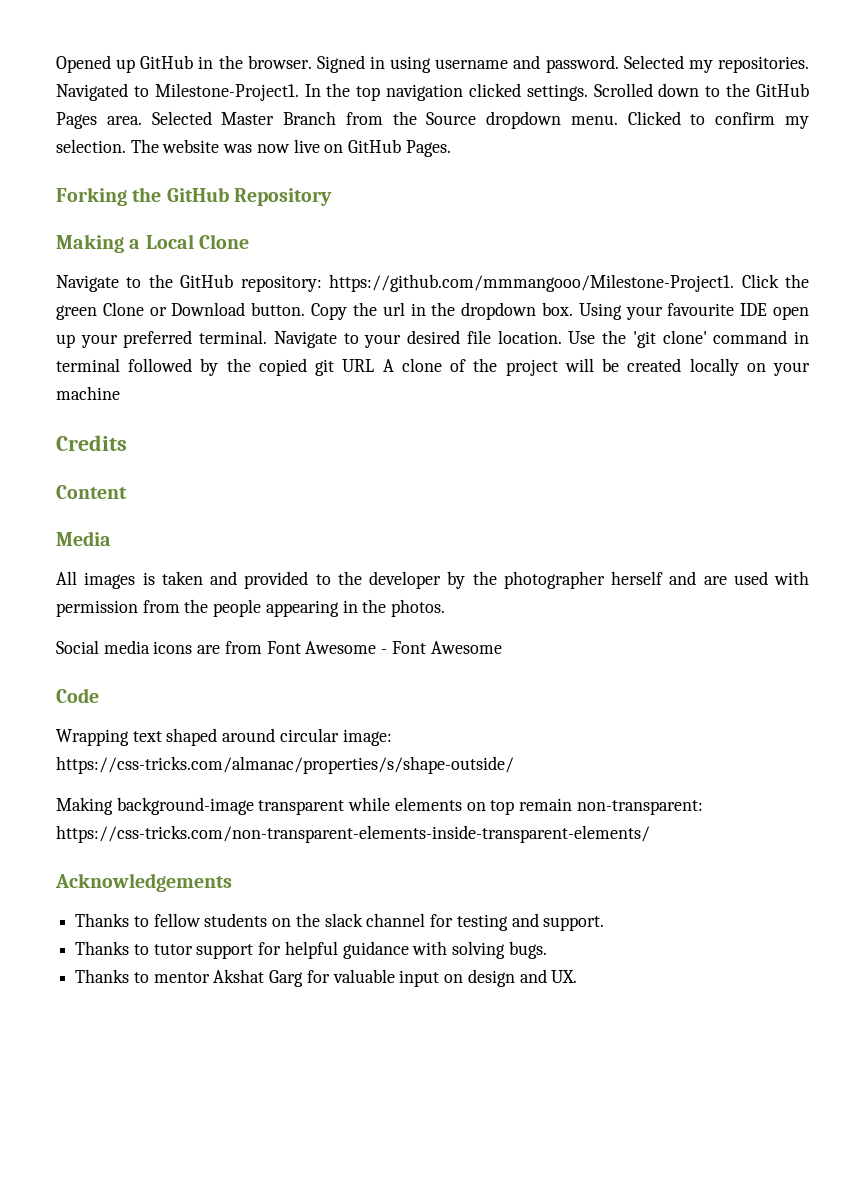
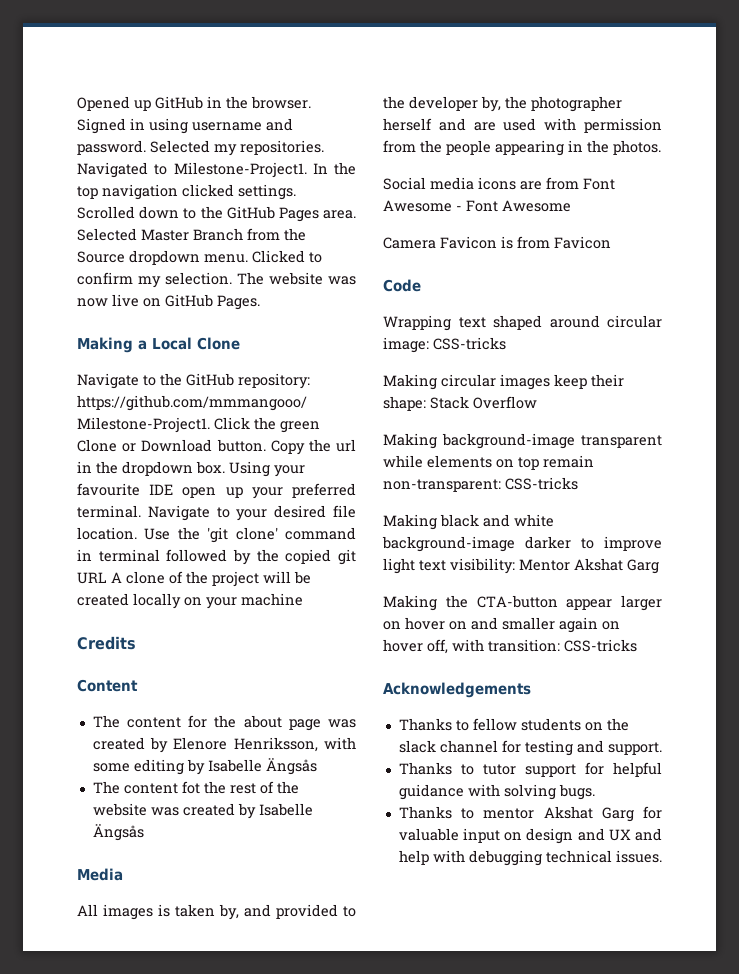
[56,187,332,206] // Forking the GitHub Repository -> (260, 302) none
(127, 492) none -> [92,715,357,731] [92,737,356,753] [92,758,317,775] [92,781,299,794] [92,803,313,819] [92,824,144,841] // The content for the about page was created by Elenore Henriksson, with some editing by Isabelle Ängsås // The content fot the rest of the website was created by Isabelle Ängsås
(203, 578) none -> [219,904,239,920] by,
[447,571,466,589] by -> [481,96,501,112] by,
(502, 647) none -> [383,236,611,249] // Camera Favicon is from Favicon
[56,756,514,774] https://css-tricks.com/almanac/properties/s/shape-outside/ -> [433,337,506,350] [383,374,624,390] [383,396,537,411] CSS-tricks // Making circular images keep their shape: Stack Overflow
[56,825,650,843] https://css-tricks.com/non-transparent-elements-inside-transparent-elements/ -> [505,477,578,490] [383,514,554,530] [382,536,662,552] [383,558,659,574] [383,595,662,611] [383,617,620,633] [383,639,637,654] CSS-tricks // Making black and white background-image darker to improve light text visibility: Mentor Akshat Garg // Making the CTA-button appear larger on hover on and smaller again on hover off, with transition: CSS-tricks
[551,970,578,983] UX. -> [608,828,662,841] [398,850,662,866] UX and help with debugging technical issues.

